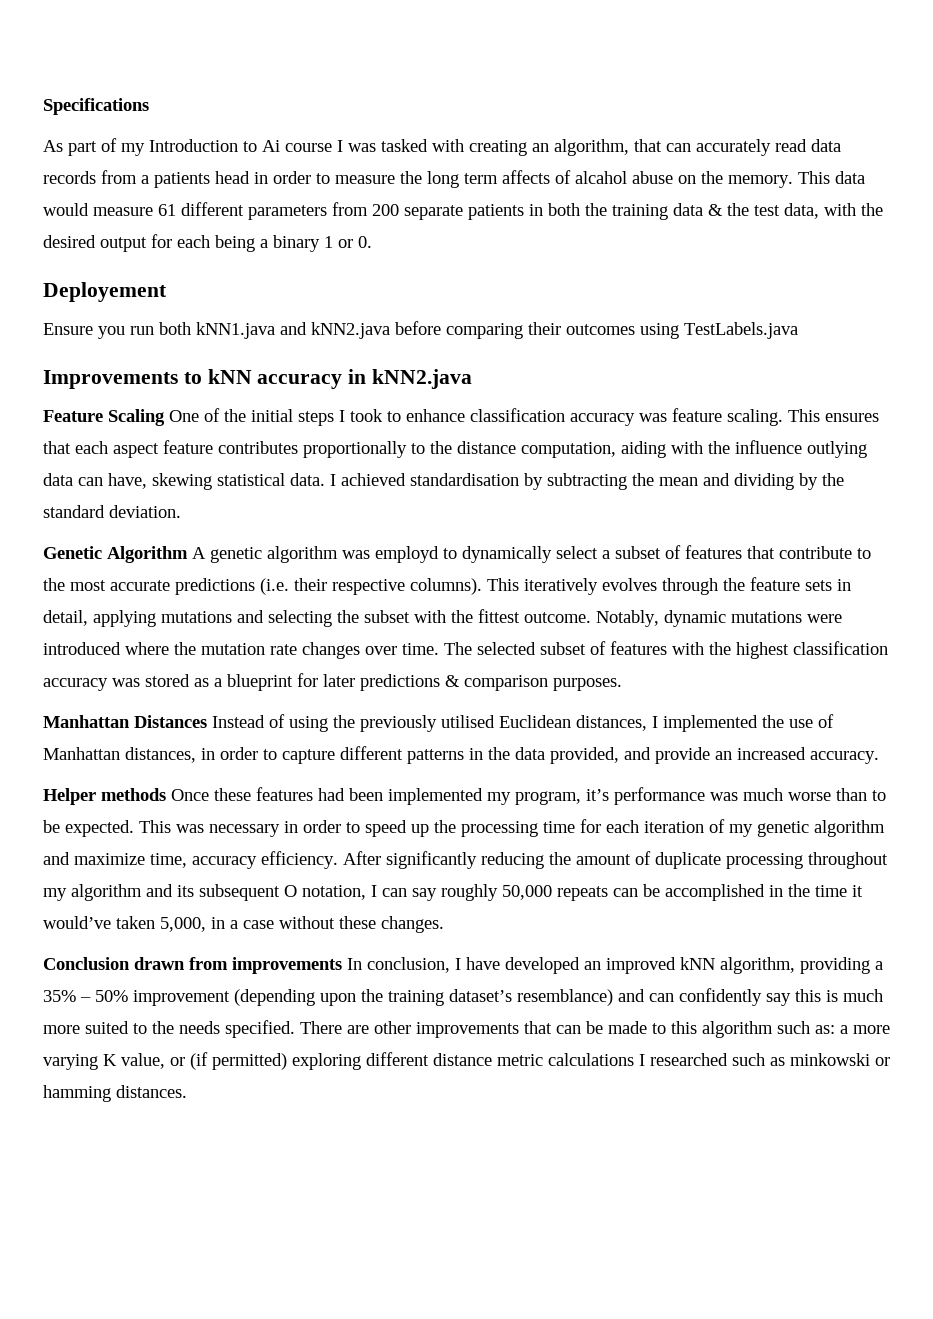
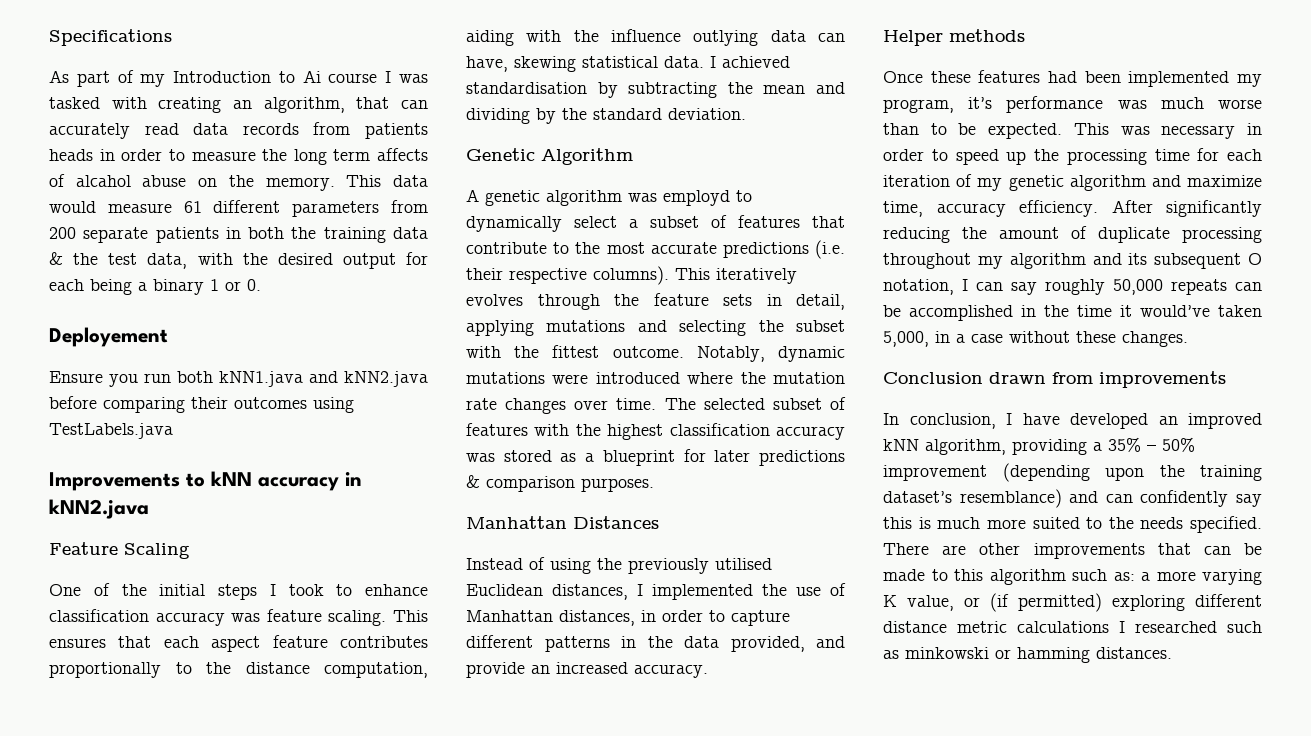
[141,171,250,188] a patients head -> [365,123,428,139] [49,149,93,161] patients heads
(165, 417) none -> (190, 551) //
(188, 554) none -> (633, 156) //
(207, 721) none -> (659, 522) //
(166, 794) none -> (1025, 35) //
(342, 965) none -> (1226, 379) //

